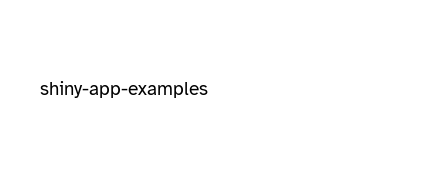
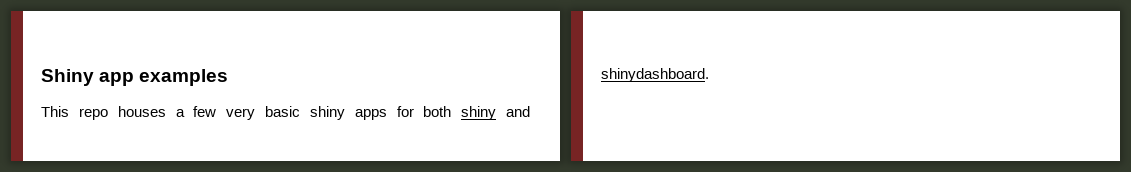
[40,81,208,98] shiny-app-examples -> [41,69,229,86] [41,106,530,120] [601,68,709,82] Shiny app examples // This repo houses a few very basic shiny apps for both shiny and shinydashboard.

